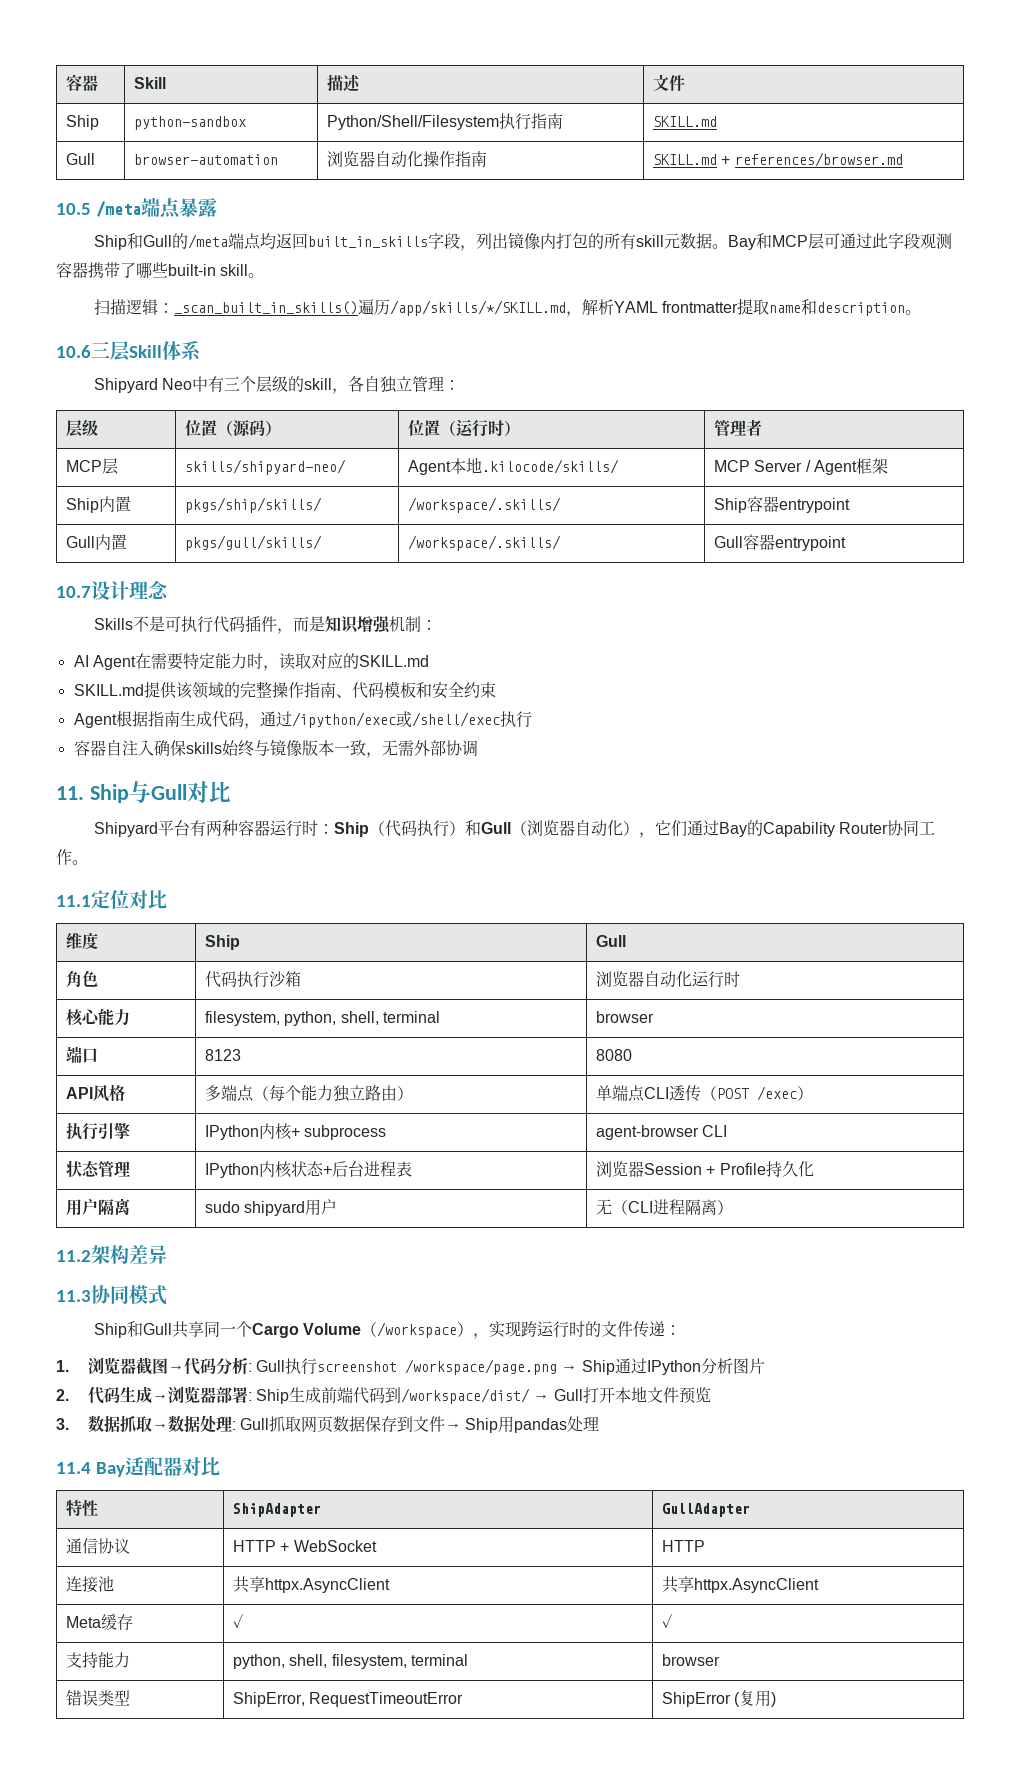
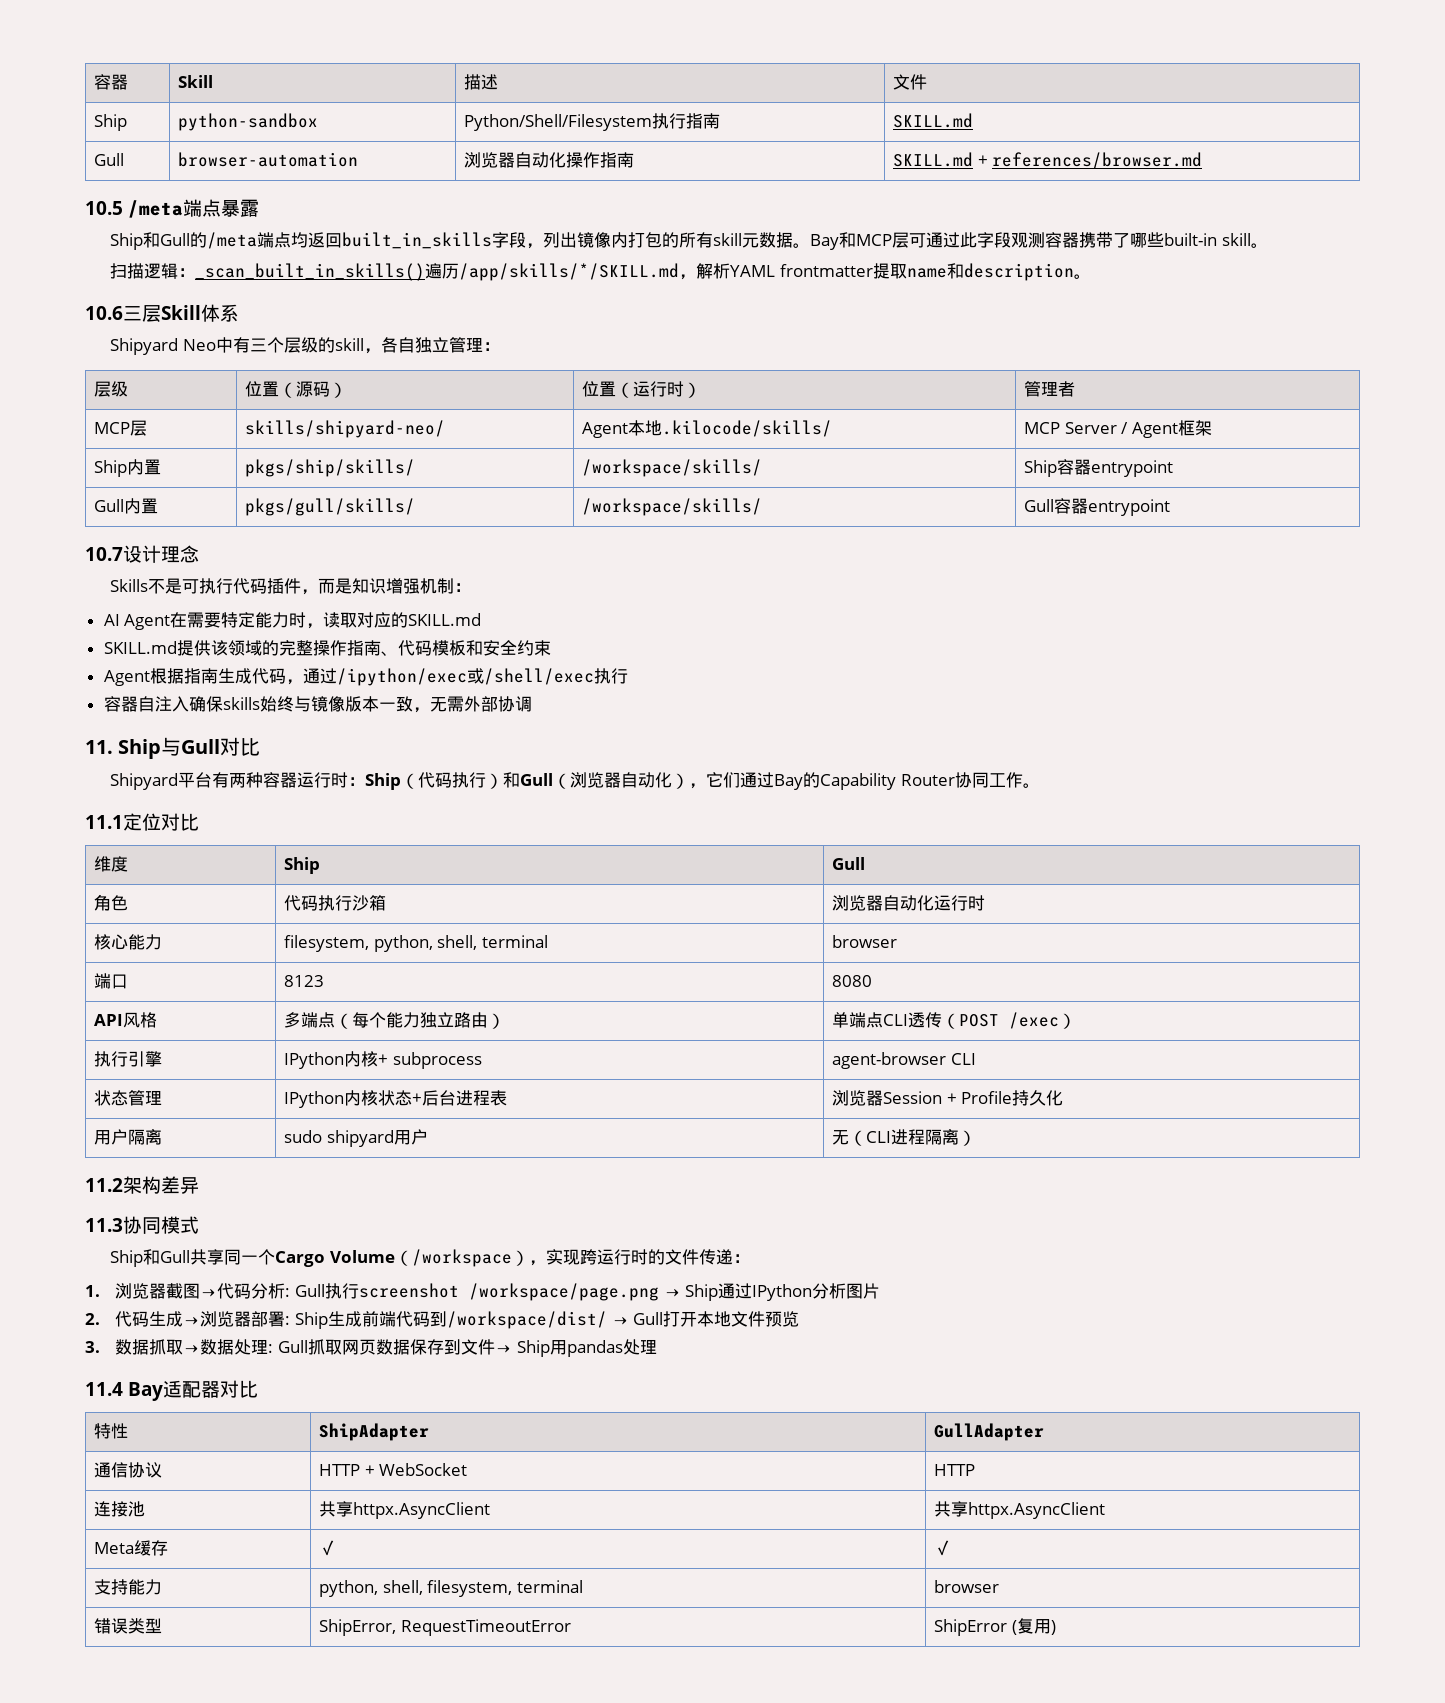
[408,497,562,513] /workspace/.skills/ -> [582,459,763,477] /workspace/skills/
[408,535,562,551] /workspace/.skills/ -> [582,498,763,516] /workspace/skills/

